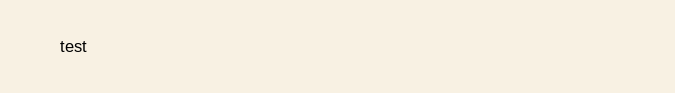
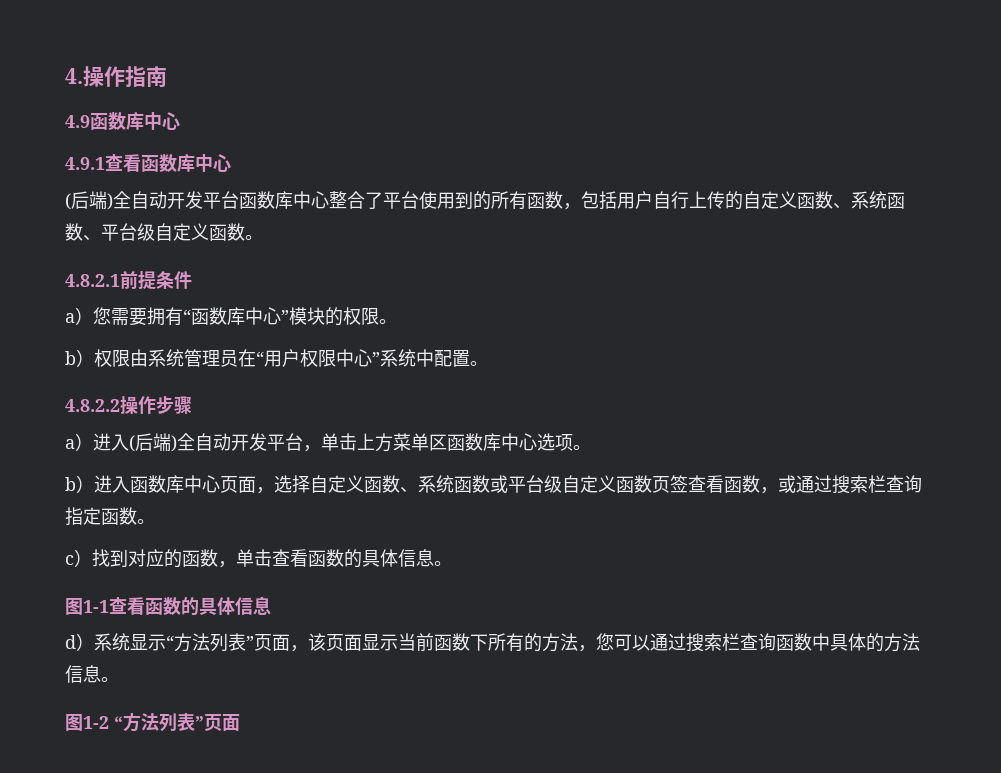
[60,41,87,52] test -> [65,66,167,87] [65,112,180,130] [65,154,231,172] [65,191,905,210] [65,223,263,241] [65,270,192,290] [65,307,397,326] [65,349,488,367] [65,396,192,415] [65,433,591,452] [65,475,922,494] [65,507,155,526] [65,549,452,568] [65,596,271,616] [65,633,920,652] [65,665,119,683] [65,712,240,732] 4.操作指南 // 4.9函数库中心 // 4.9.1查看函数库中心 // (后端)全自动开发平台函数库中心整合了平台使用到的所有函数，包括用户自行上传的自定义函数、系统函数、平台级自定义函数。 // 4.8.2.1前提条件 // a）您需要拥有“函数库中心”模块的权限。 // b）权限由系统管理员在“用户权限中心”系统中配置。 // 4.8.2.2操作步骤 // a）进入(后端)全自动开发平台，单击上方菜单区函数库中心选项。 // b）进入函数库中心页面，选择自定义函数、系统函数或平台级自定义函数页签查看函数，或通过搜索栏查询指定函数。 // c）找到对应的函数，单击查看函数的具体信息。 // 图1-1查看函数的具体信息 // d）系统显示“方法列表”页面，该页面显示当前函数下所有的方法，您可以通过搜索栏查询函数中具体的方法信息。 // 图1-2 “方法列表”页面

